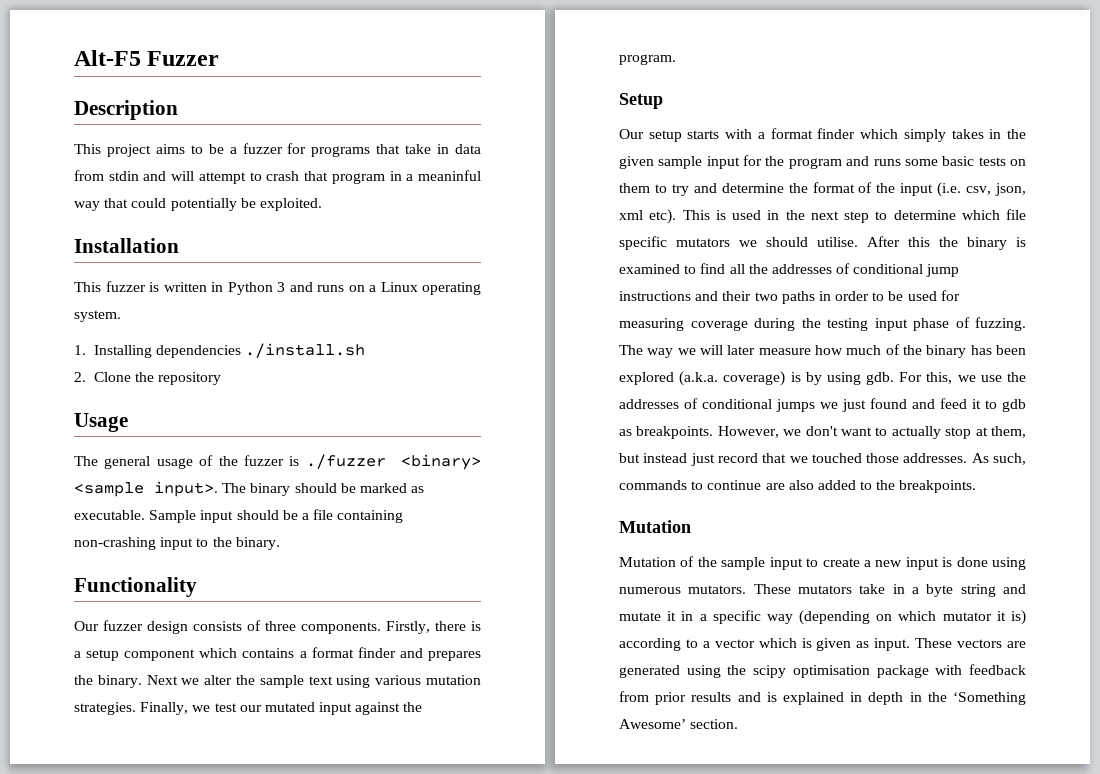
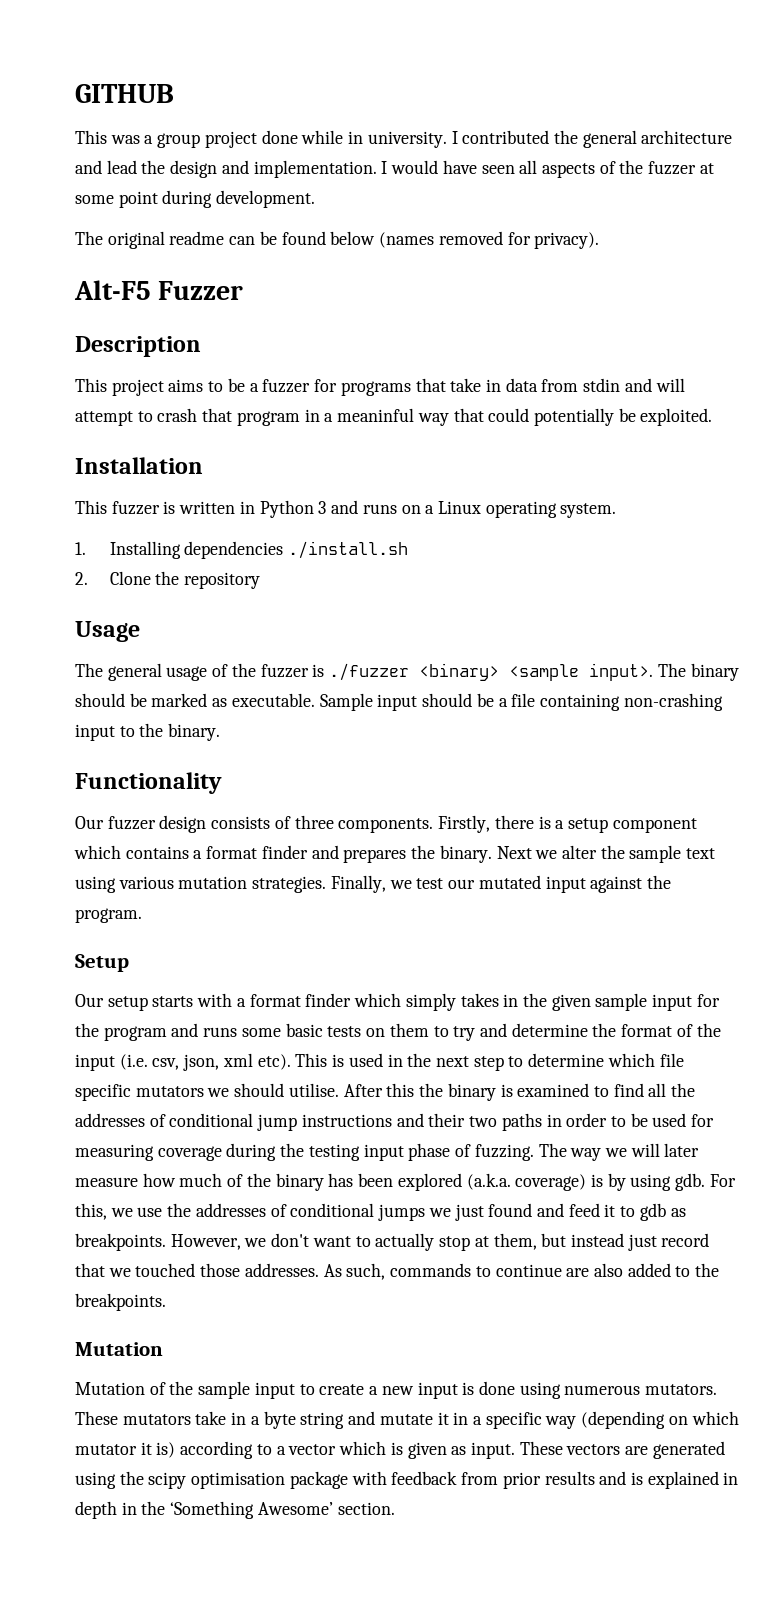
(74, 58) none -> [75,84,174,103] [75,130,733,148] [75,160,714,178] [75,190,316,208] [75,231,600,249] GITHUB // This was a group project done while in university. I contributed the general architecture and lead the design and implementation. I would have seen all aspects of the fuzzer at some point during development. // The original readme can be found below (names removed for privacy). //

